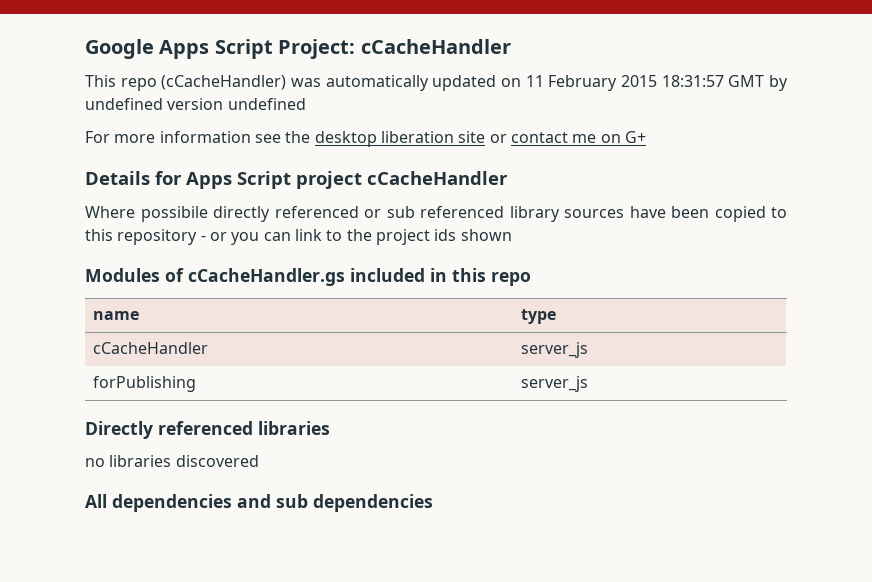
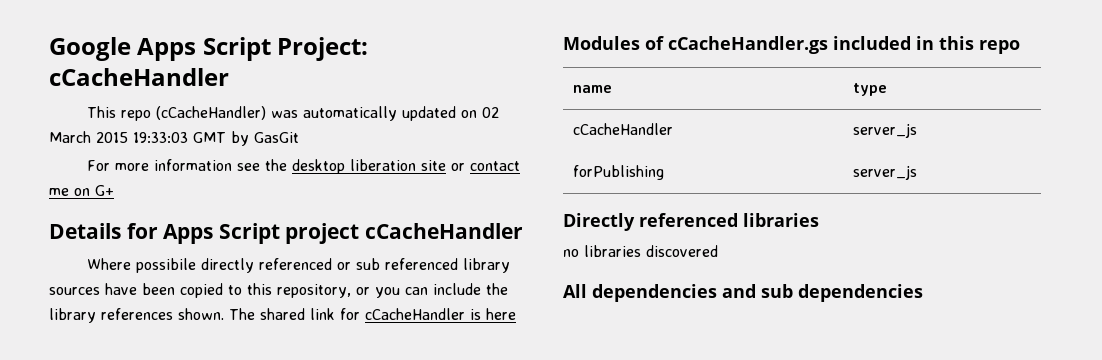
[525,75,788,91] [85,98,306,110] 11 February 2015 18:31:57 GMT by undefined version undefined -> [481,107,499,118] [49,131,299,146] 02 March 2015 19:33:03 GMT by GasGit
[117,229,206,245] repository - -> [277,284,351,298] repository,
[294,229,512,245] link to the project ids shown -> [433,283,508,295] [49,308,516,323] include the library references shown. The shared link for cCacheHandler is here

